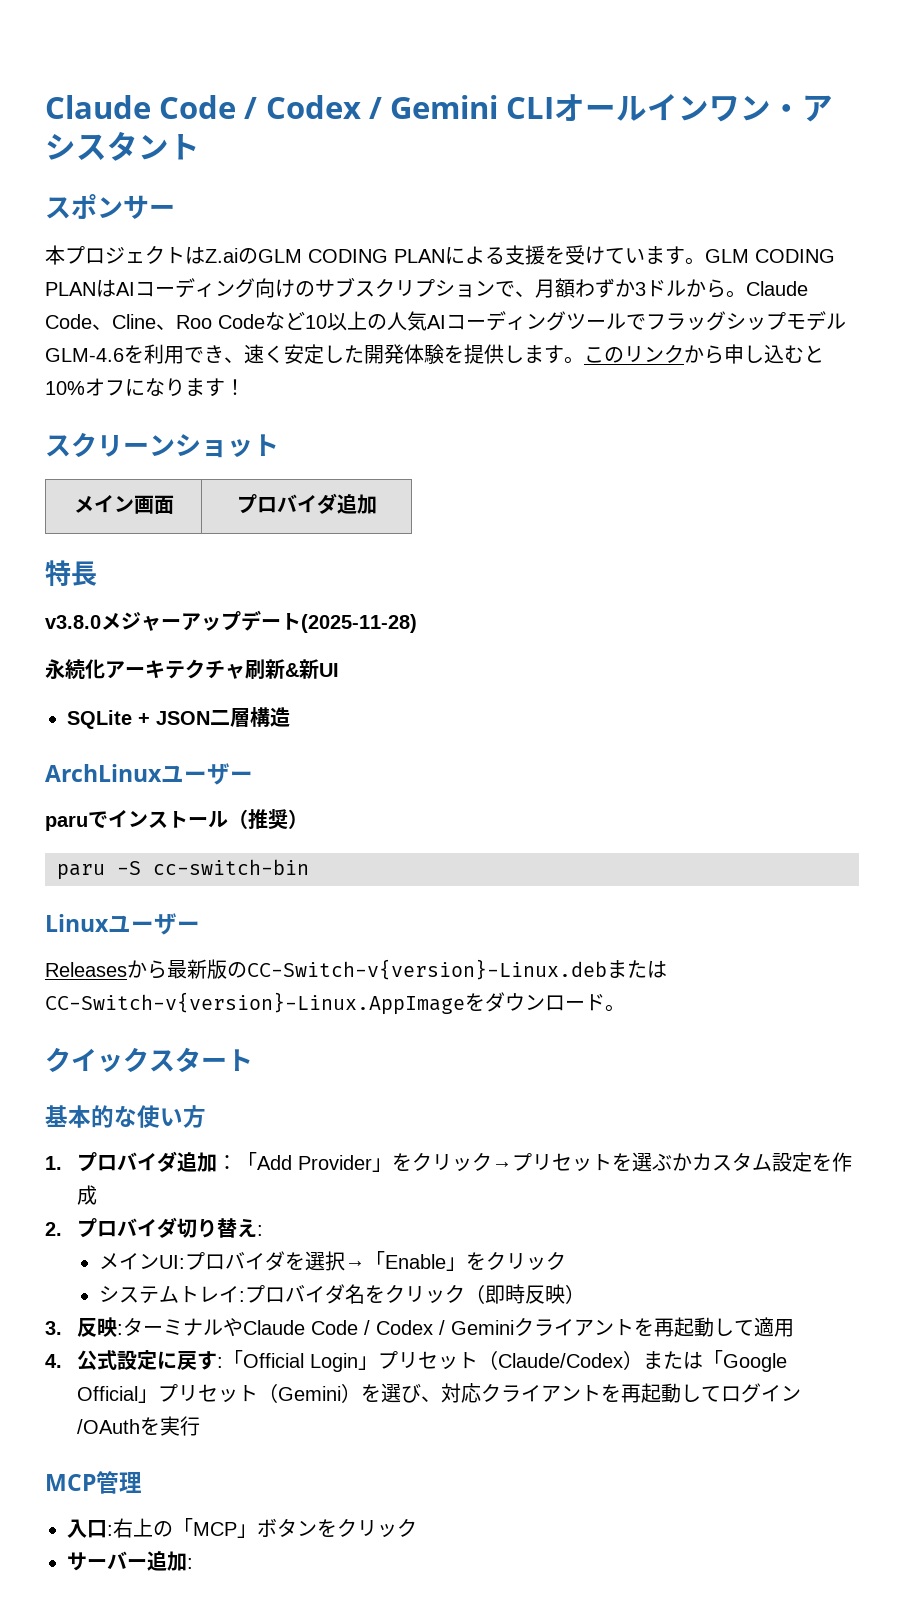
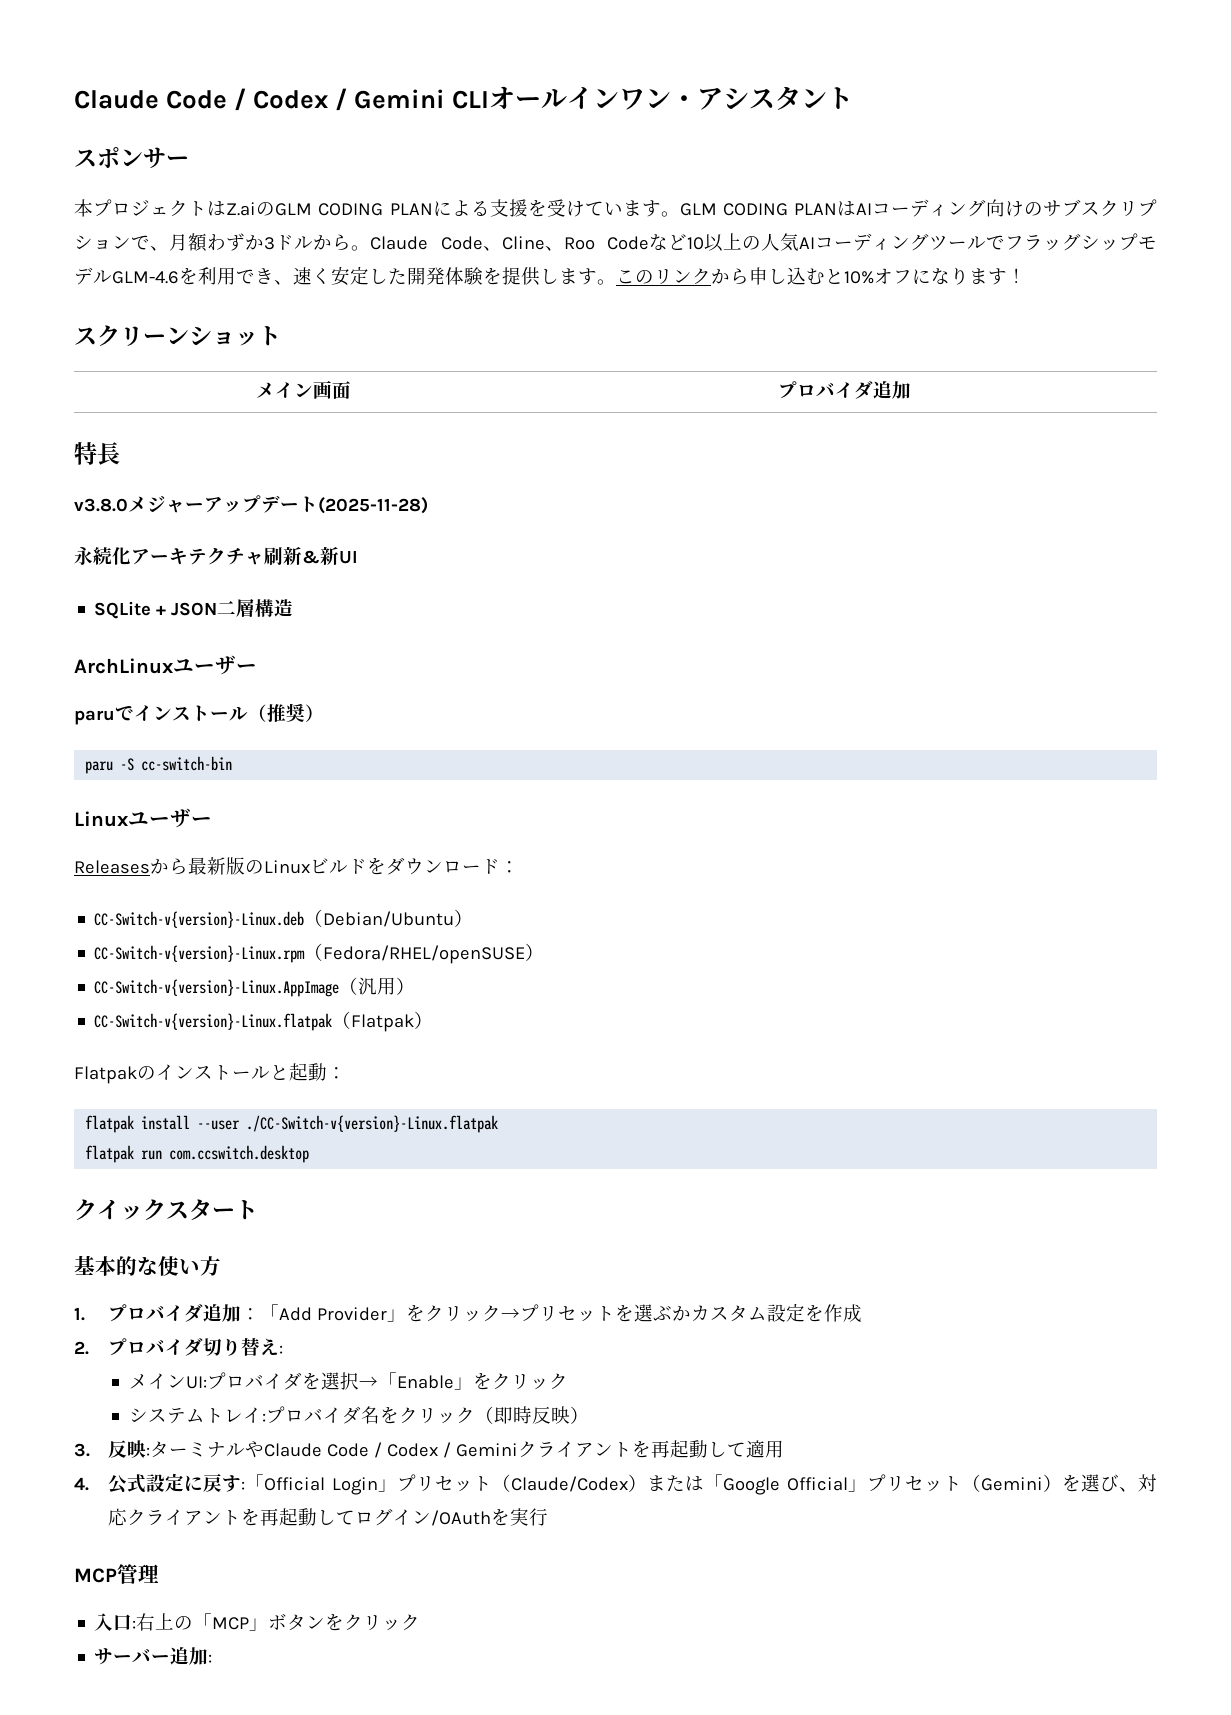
[247,959,667,980] [45,992,625,1015] CC-Switch-v{version}-Linux.debまたはCC-Switch-v{version}-Linux.AppImageをダウンロード。 -> [264,857,519,875] [94,909,474,928] [94,943,545,964] [94,977,416,997] [94,1011,434,1032] [74,1063,346,1084] [85,1115,499,1133] [85,1145,310,1163] Linuxビルドをダウンロード： // CC-Switch-v{version}-Linux.deb（Debian/Ubuntu） // CC-Switch-v{version}-Linux.rpm（Fedora/RHEL/openSUSE） // CC-Switch-v{version}-Linux.AppImage（汎用） // CC-Switch-v{version}-Linux.flatpak（Flatpak） // Flatpakのインストールと起動： // flatpak install --user ./CC-Switch-v{version}-Linux.flatpak // flatpak run com.ccswitch.desktop

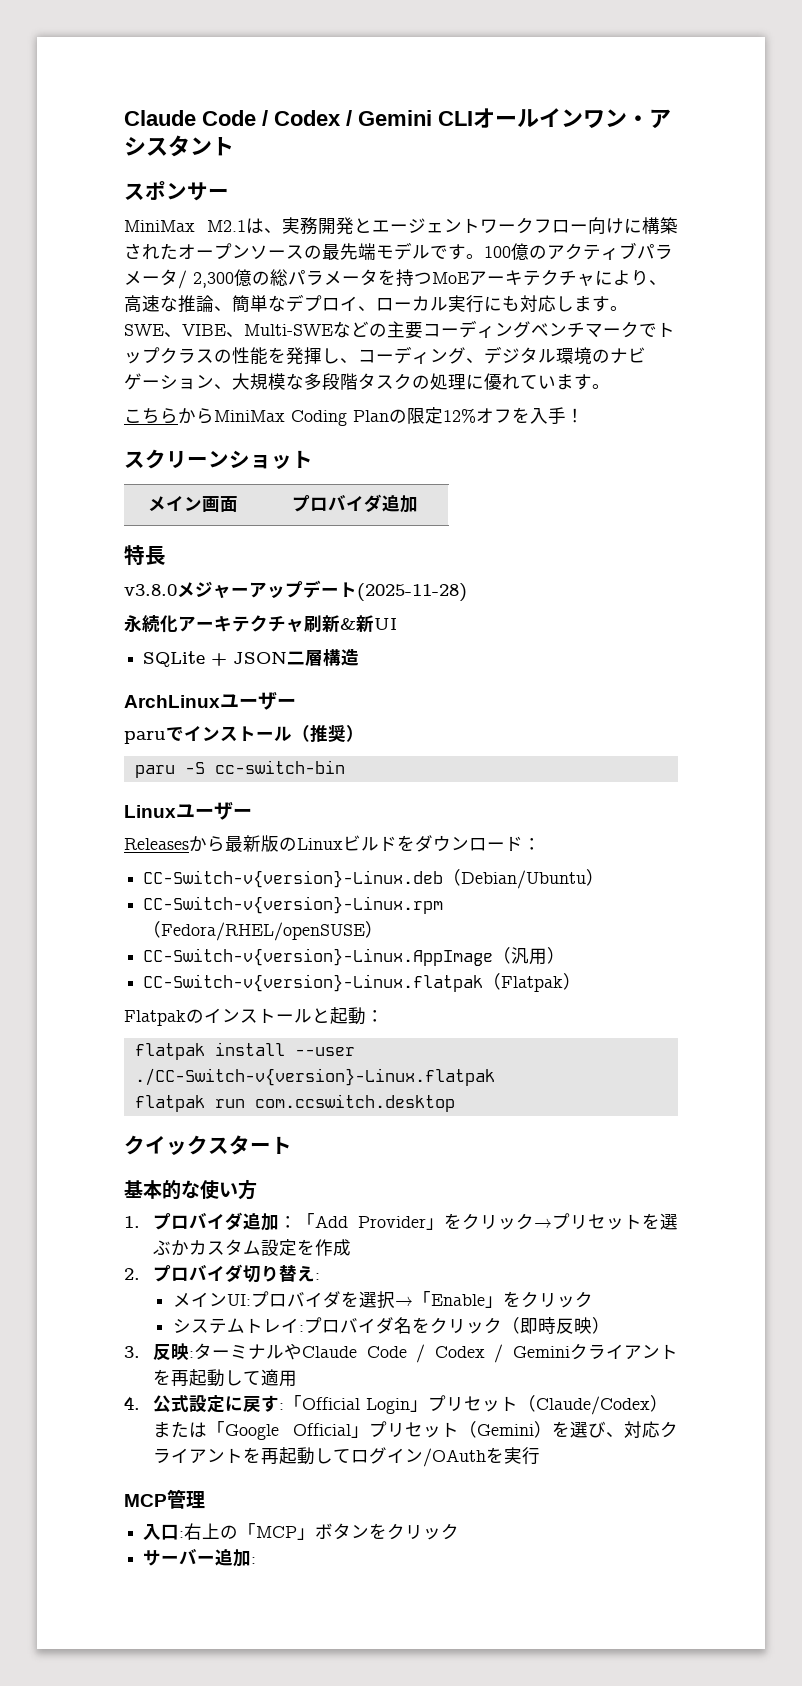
[74,199,1157,217] [74,233,1157,252] [74,266,1007,286] 本プロジェクトはZ.aiのGLM CODING PLANによる支援を受けています。GLM CODING PLANはAIコーディング向けのサブスクリプションで、月額わずか3ドルから。Claude Code、Cline、Roo Codeなど10以上の人気AIコーディングツールでフラッグシップモデルGLM-4.6を利用でき、速く安定した開発体験を提供します。このリンクから申し込むと10%オフになります -> [124,217,678,235] [124,242,673,260] [124,269,667,289] [124,294,628,313] [124,320,675,339] [124,346,646,365] [124,373,610,390] [124,407,566,426] MiniMax M2.1は、実務開発とエージェントワークフロー向けに構築されたオープンソースの最先端モデルです。100億のアクティブパラメータ/ 2,300億の総パラメータを持つMoEアーキテクチャにより、高速な推論、簡単なデプロイ、ローカル実行にも対応します。SWE、VIBE、Multi-SWEなどの主要コーディングベンチマークでトップクラスの性能を発揮し、コーディング、デジタル環境のナビゲーション、大規模な多段階タスクの処理に優れています。 // こちらからMiniMax Coding Planの限定12%オフを入手

